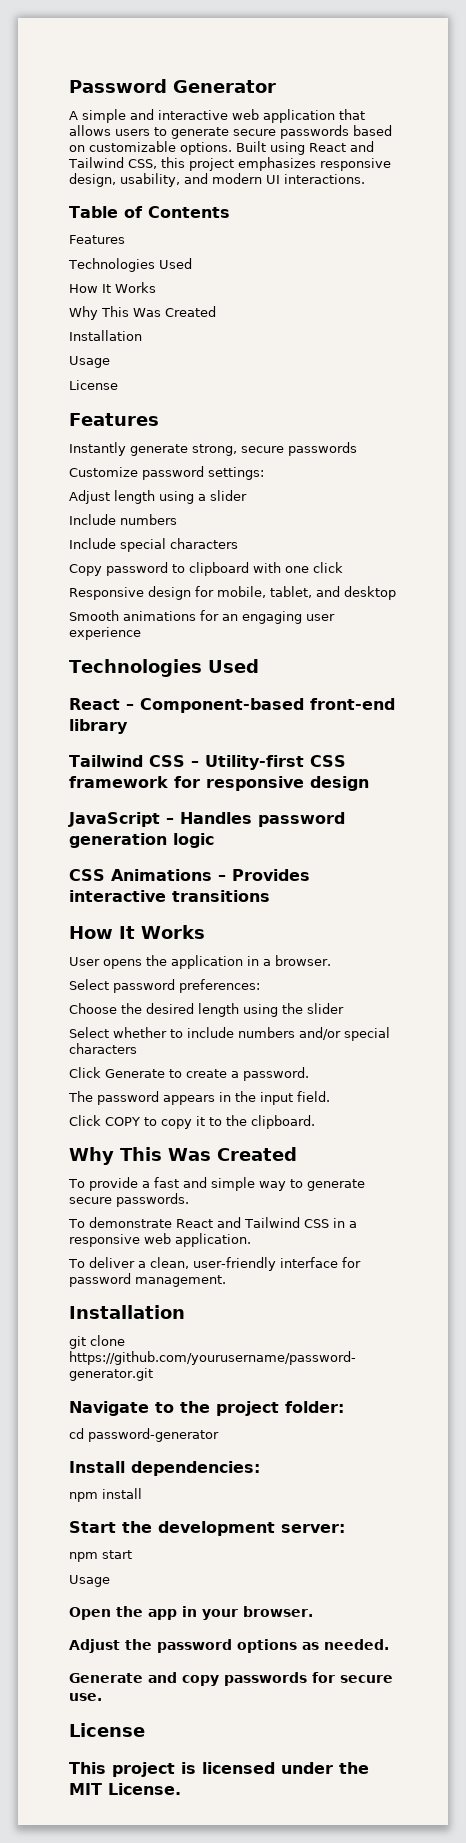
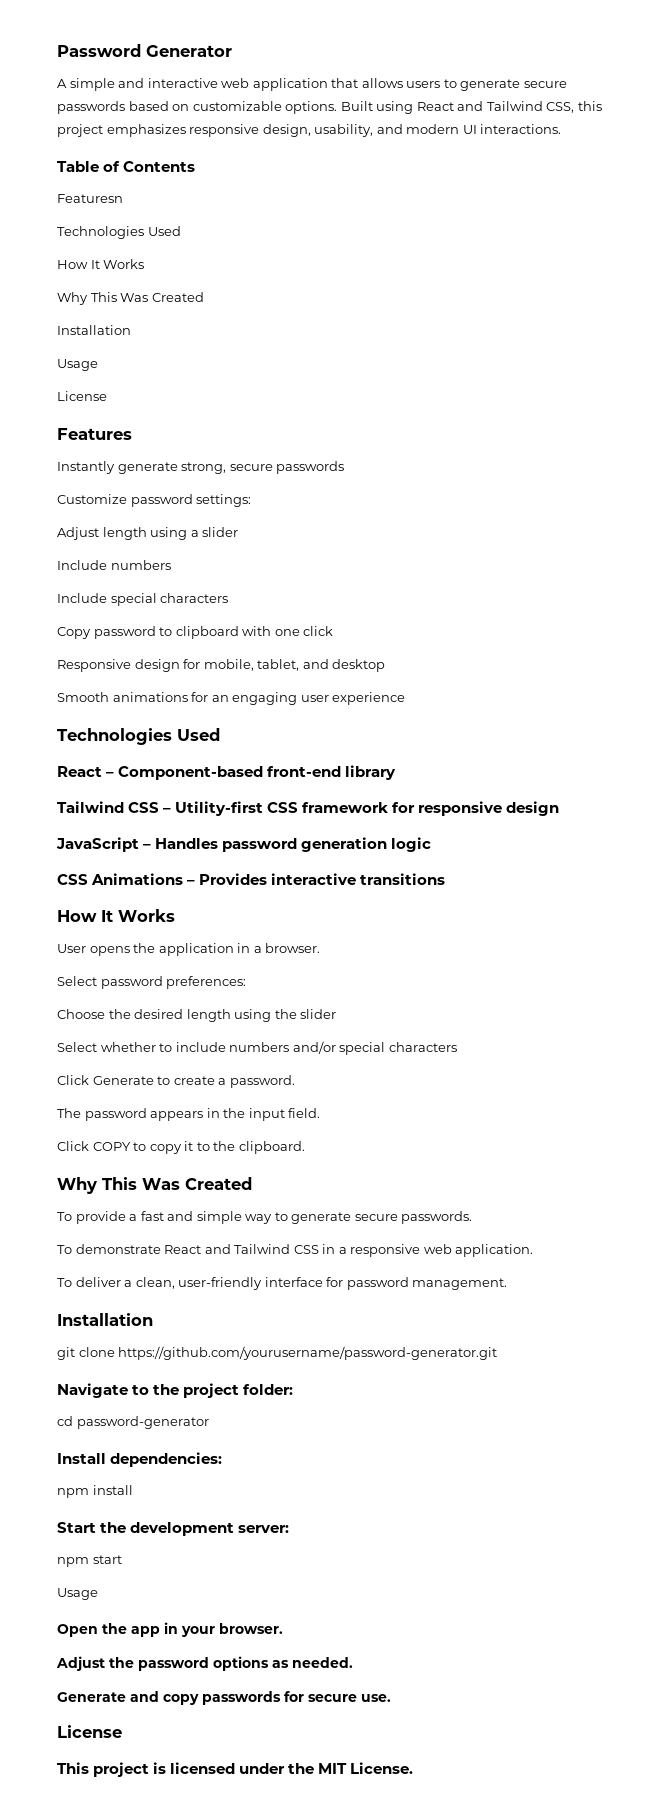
[69,235,125,244] Features -> [57,194,123,203] Featuresn

